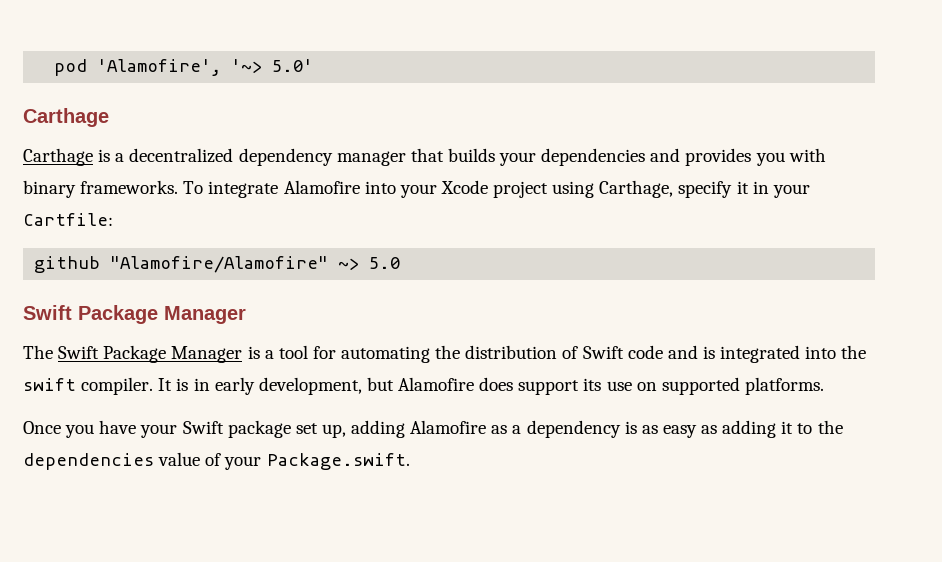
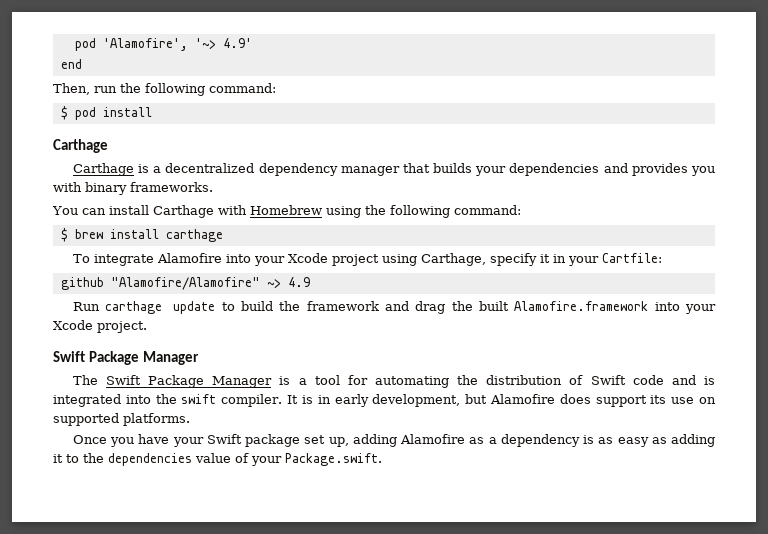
[272,59,314,72] 5.0' -> [222,38,252,48] [60,59,82,69] [53,83,276,96] [60,106,152,120] 4.9' // end // Then, run the following command: // $ pod install
(179, 187) none -> [52,205,521,218] [60,228,223,242] // You can install Carthage with Homebrew using the following command: // $ brew install carthage //
[369,257,401,269] 5.0 -> [287,277,310,287] [72,301,716,314] [53,320,147,333] 4.9 // Run carthage update to build the framework and drag the built Alamofire.framework into your Xcode project.

